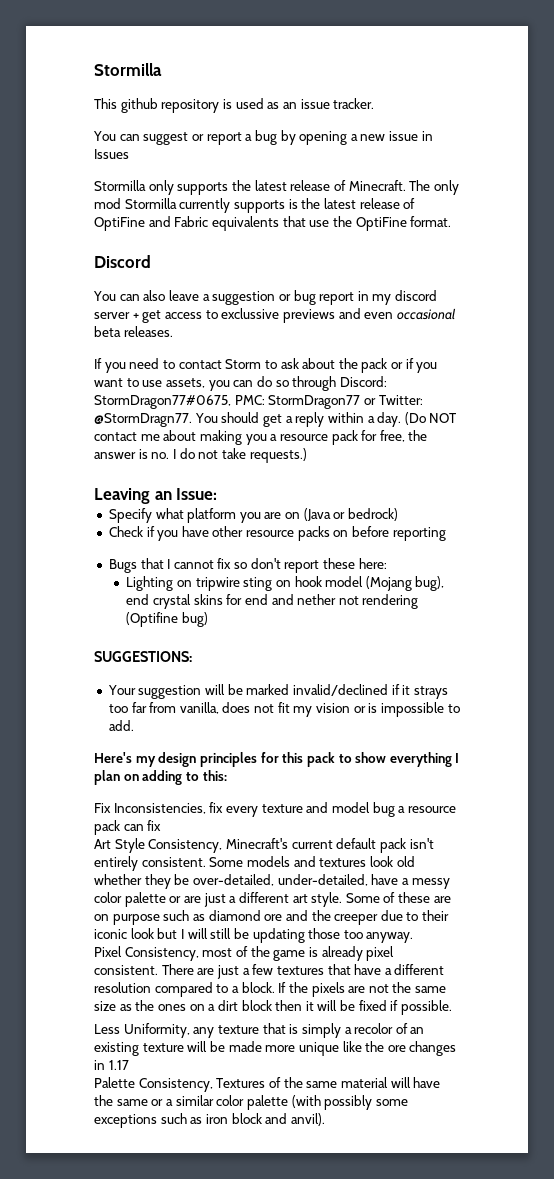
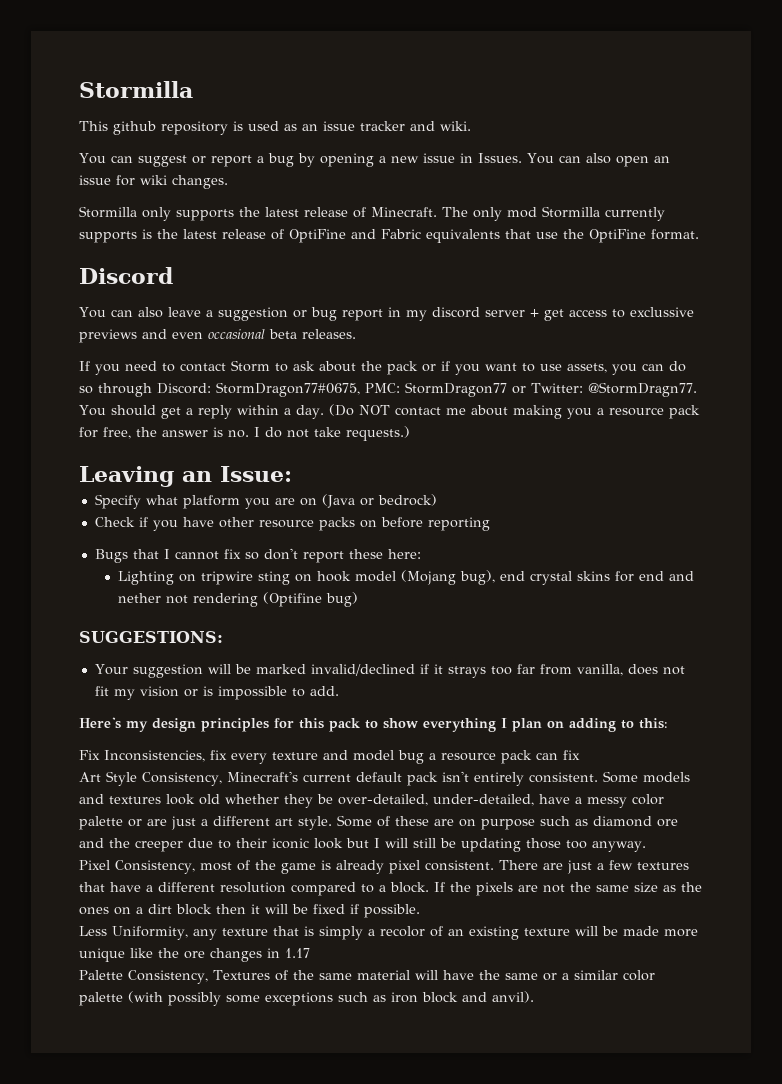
[333,98,375,109] tracker. -> [360,121,471,131] tracker and wiki.
[94,149,129,159] Issues -> [477,153,670,167] [79,175,228,189] Issues. You can also open an issue for wiki changes.

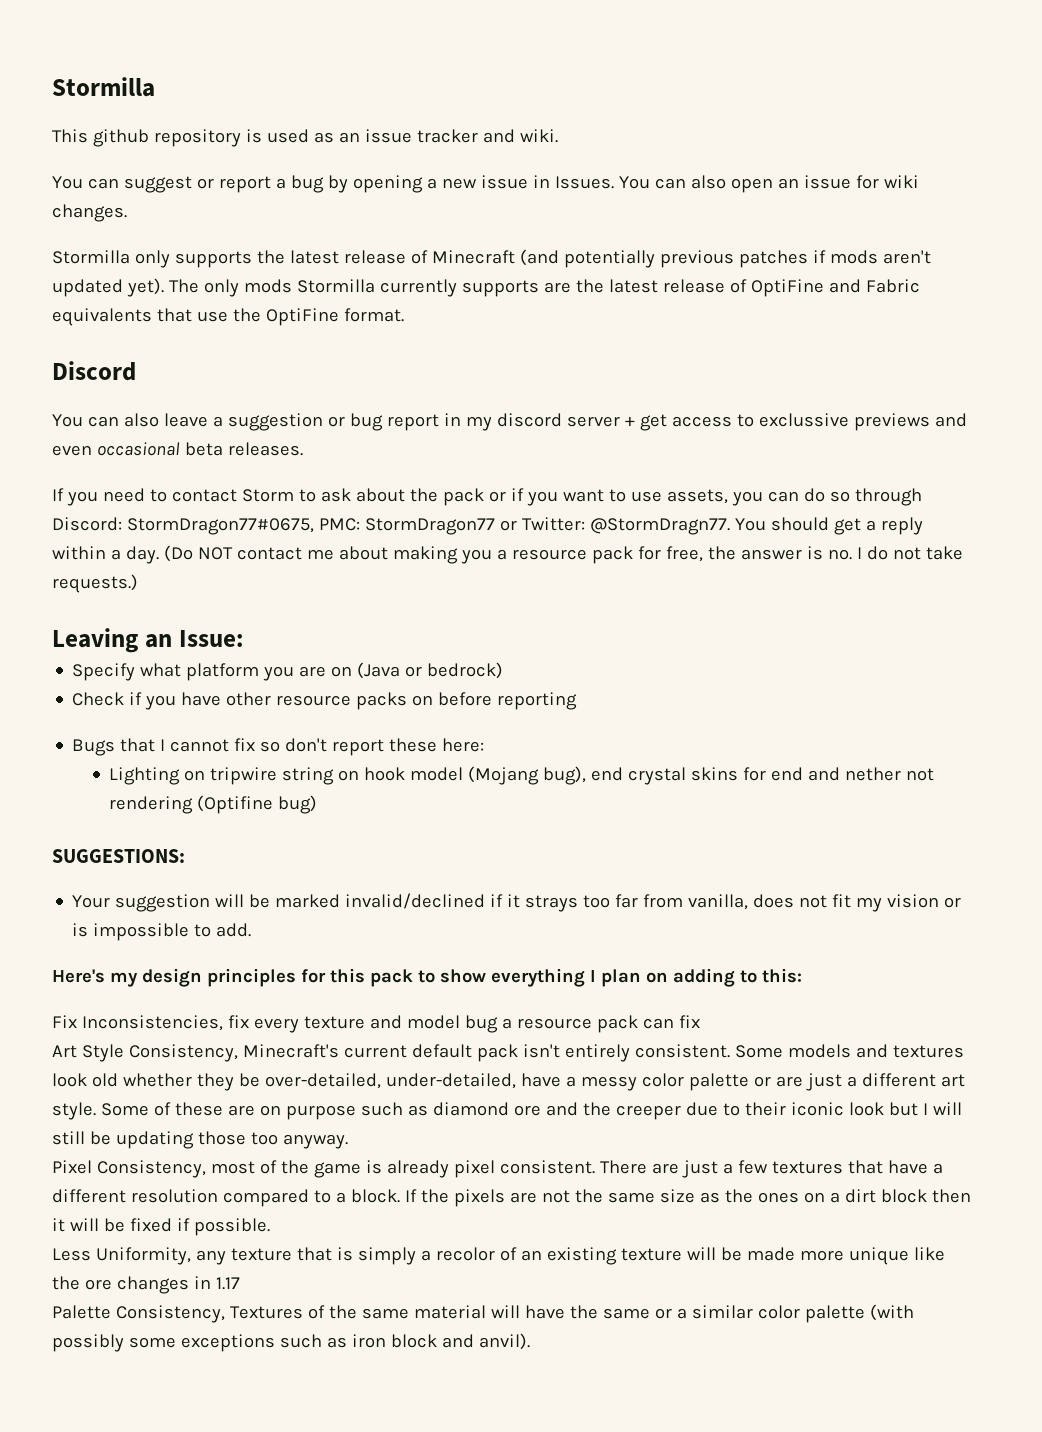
[371,207,437,217] Minecraft. -> [431,249,931,268] [52,278,164,297] Minecraft (and potentially previous patches if mods aren't updated yet).
[507,207,537,218] mod -> [243,279,292,293] mods
[142,229,152,239] is -> [543,282,571,293] are
[258,571,291,585] sting -> [282,767,335,785] string

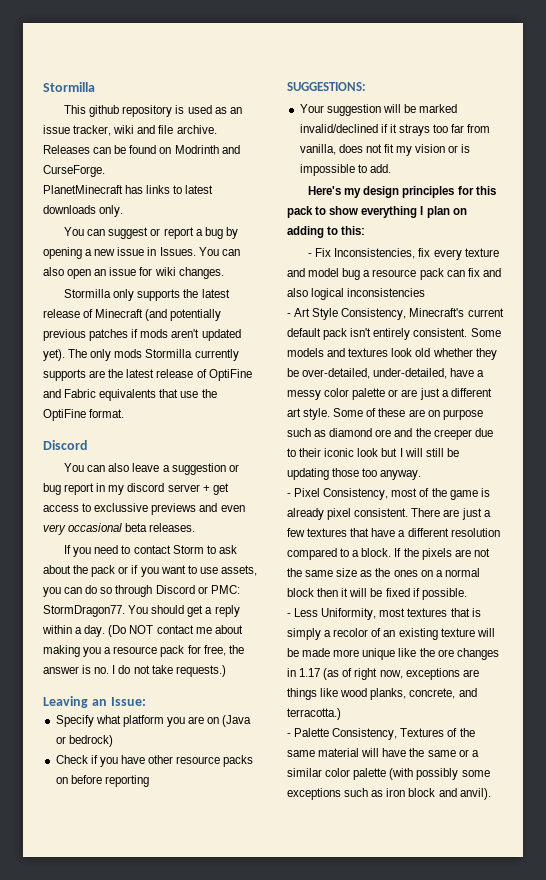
[416,129,558,143] tracker and wiki. -> [73,125,217,136] [43,145,240,154] [43,165,105,177] [43,185,214,194] [43,205,124,217] tracker, wiki and file archive. Releases can be found on Modrinth and CurseForge. // PlanetMinecraft has links to latest downloads only.
(92, 450) none -> [43,524,66,535] very
[52,517,730,535] Discord: StormDragon77#0675, PMC: StormDragon77 or Twitter: @StormDragn77. -> [155,585,240,594] [43,605,125,617] Discord or PMC: StormDragon77.
[72,738,485,756] [109,766,935,785] [109,795,318,814] // Bugs that I cannot fix so don't report these here: // Lighting on tripwire string on hook model (Mojang bug), end crystal skins for end and nether not rendering (Optifine bug) -> (149, 781) none
(802, 975) none -> [308,253,313,257] -
(700, 1021) // -> [482,268,501,277] [287,288,426,300] [287,313,291,317] and also logical inconsistencies // -
(348, 1141) none -> [287,493,291,497] -
[844,1189,876,1203] dirt -> [444,568,480,577] normal
(270, 1227) none -> [287,613,291,617] -
[195,1248,292,1265] any texture -> [379,608,448,617] most textures
(240, 1283) // -> [323,668,479,680] [287,688,477,700] [287,708,341,720] [287,733,291,737] (as of right now, exceptions are things like wood planks, concrete, and terracotta.) // -

